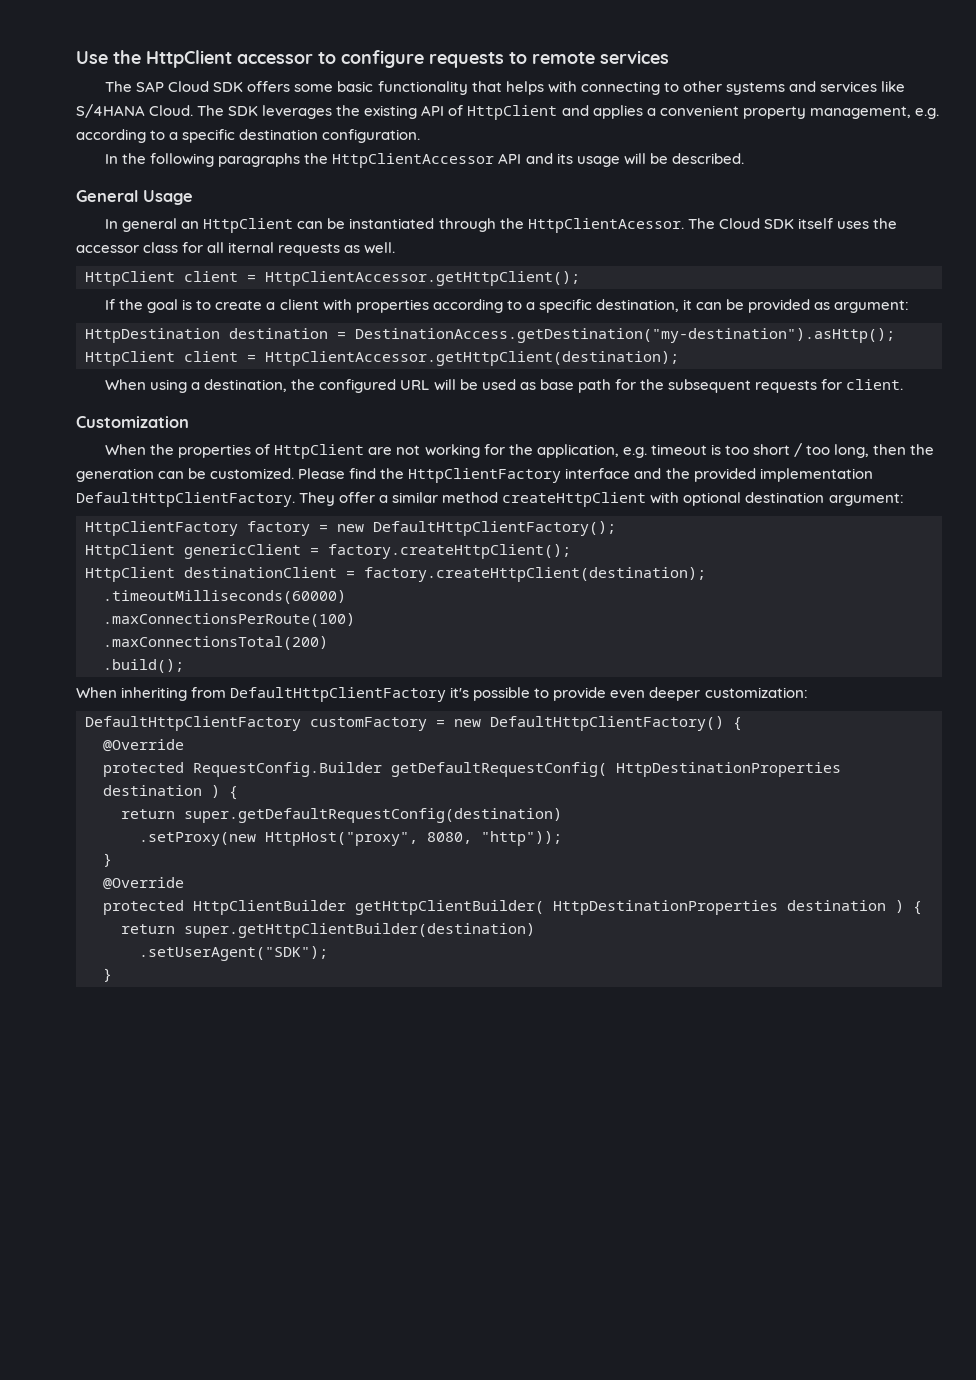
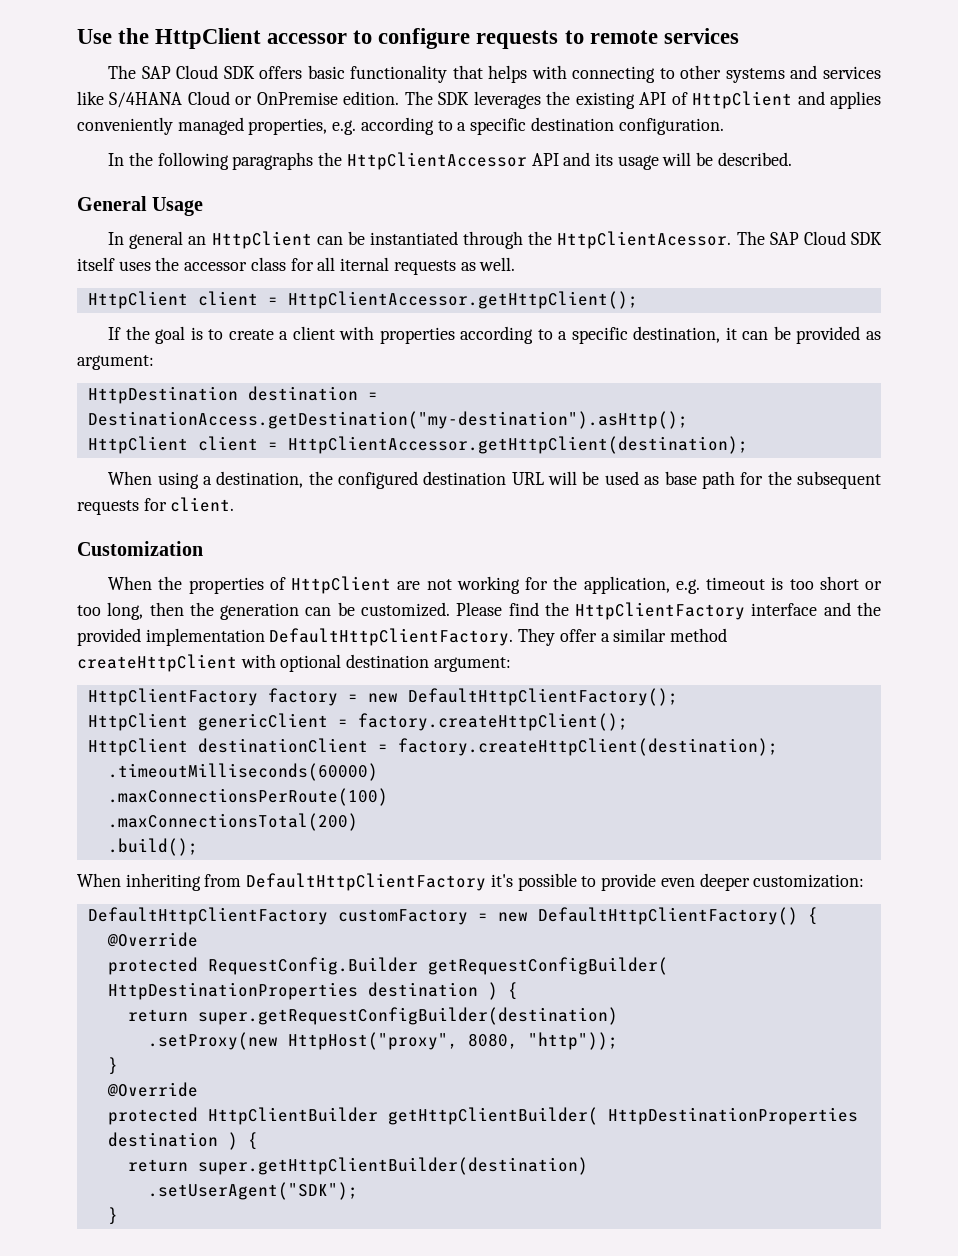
[294,84,334,92] some -> (303, 72) none
[149,105,194,116] Cloud. -> [187,91,400,105] Cloud or OnPremise edition.
[646,105,911,119] a convenient property management, -> [77,117,328,135] conveniently managed properties,
(715, 223) none -> [769,232,799,245] SAP
(397, 386) none -> [423,471,507,485] destination
[793,443,802,457] / -> [864,581,882,590] or
[391,762,841,777] [103,785,238,800] [121,808,562,823] getDefaultRequestConfig( HttpDestinationProperties destination ) { // return super.getDefaultRequestConfig(destination) -> [427,957,668,975] [107,982,518,1000] [127,1007,618,1025] getRequestConfigBuilder( HttpDestinationProperties destination ) { // return super.getRequestConfigBuilder(destination)

